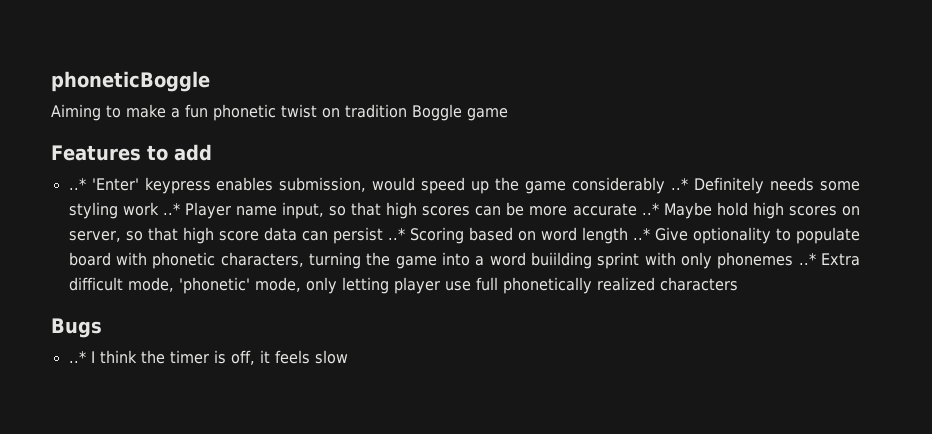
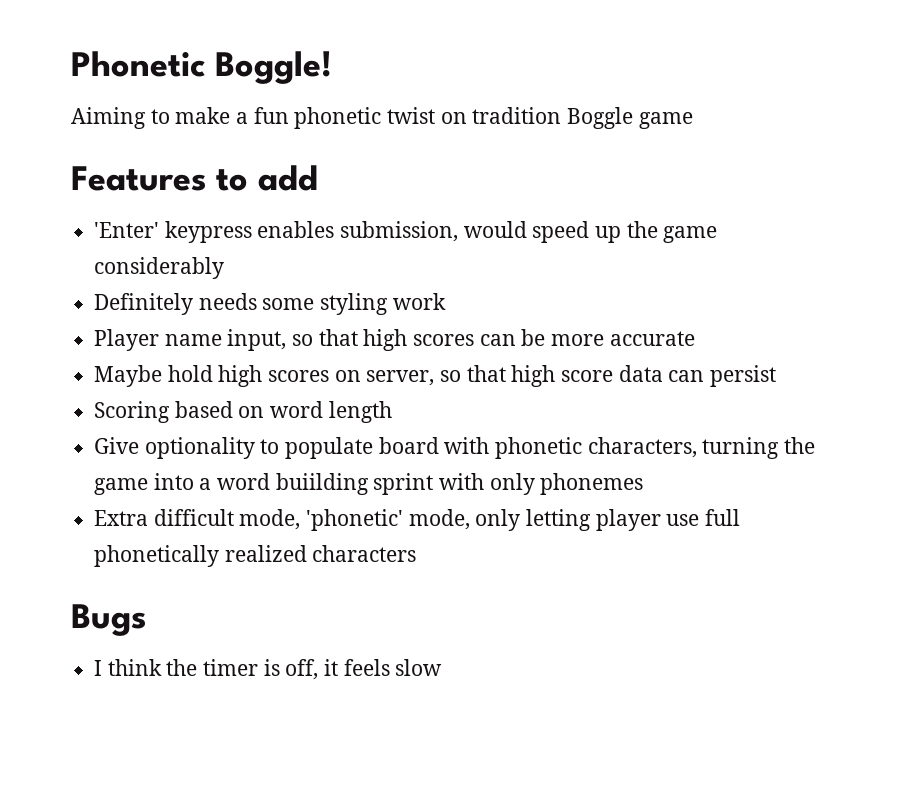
[51,71,210,92] phoneticBoggle -> [71,51,332,84] Phonetic Boggle!
[68,178,86,190] ..* -> (318, 178) none
[671,178,689,190] ..* -> (225, 268) //
[162,203,180,215] ..* -> (446, 301) //
[641,203,659,215] ..* -> (695, 338) //
[387,228,405,240] ..* -> (777, 376) //
[632,228,650,240] ..* -> (392, 412) //
[798,253,816,265] ..* -> (644, 484) //
[68,351,86,363] ..* -> (146, 620) none

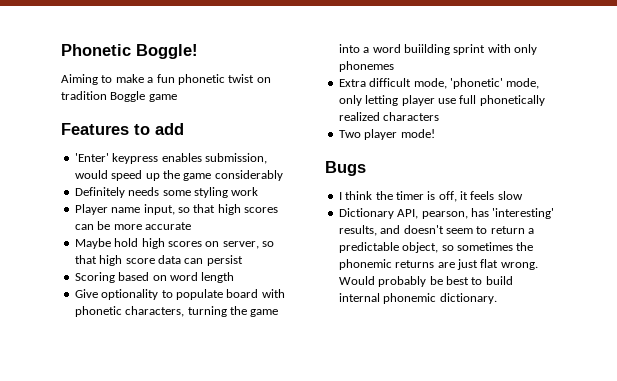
(417, 553) none -> [338,129,435,140] // Two player mode!
(443, 667) none -> [338,208,555,219] [338,225,534,236] [338,242,534,253] [338,259,538,270] [338,276,513,287] [338,293,497,304] // Dictionary API, pearson, has 'interesting' results, and doesn't seem to return a predictable object, so sometimes the phonemic returns are just flat wrong. Would probably be best to build internal phonemic dictionary.

